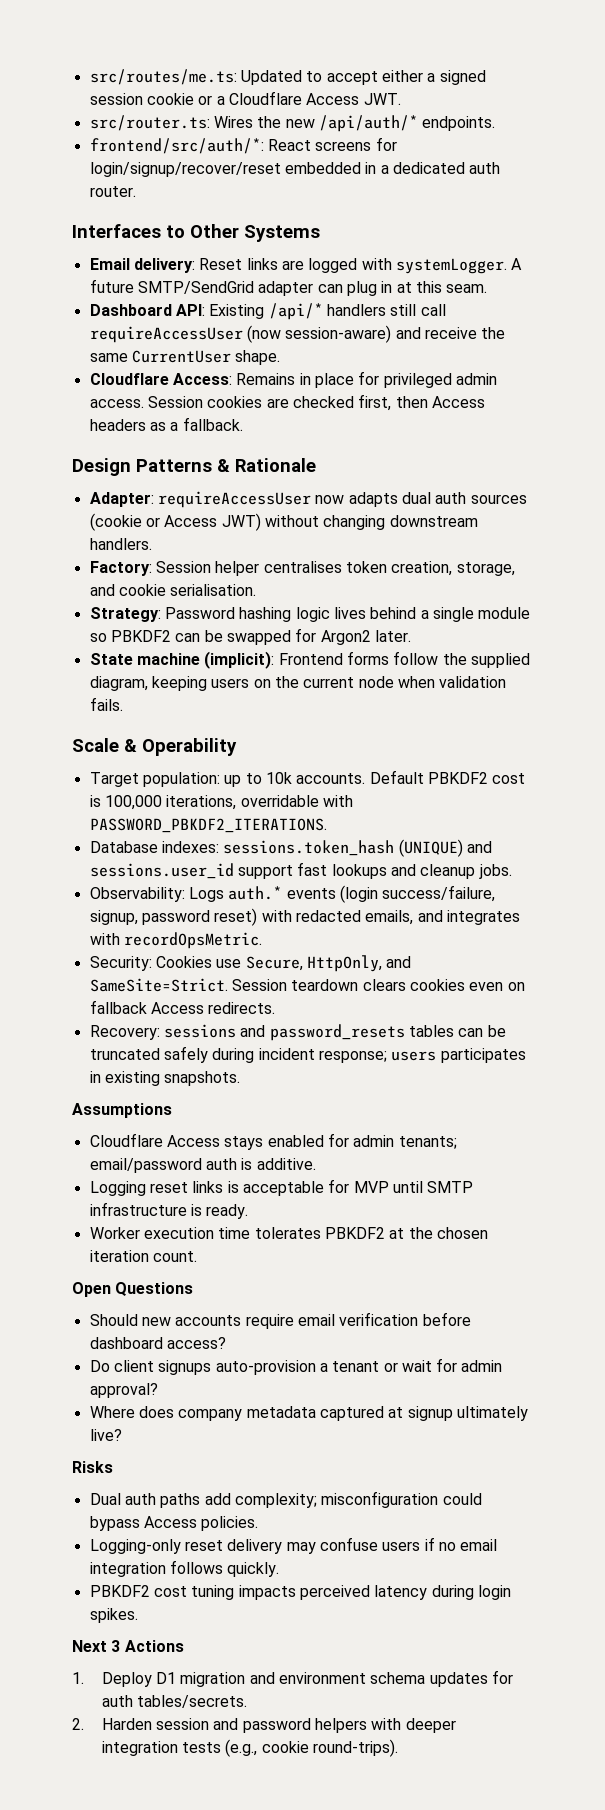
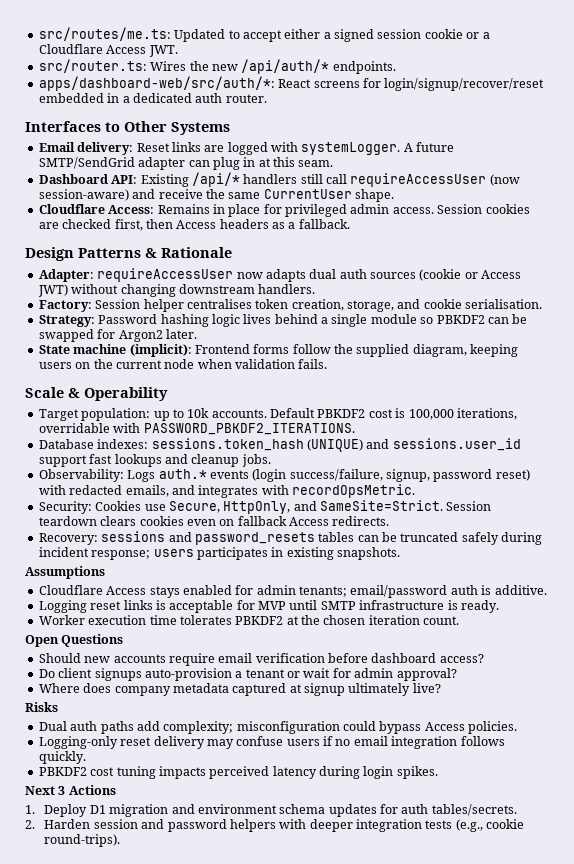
[89,138,264,154] frontend/src/auth/*: -> [38,76,275,91] apps/dashboard-web/src/auth/*:

